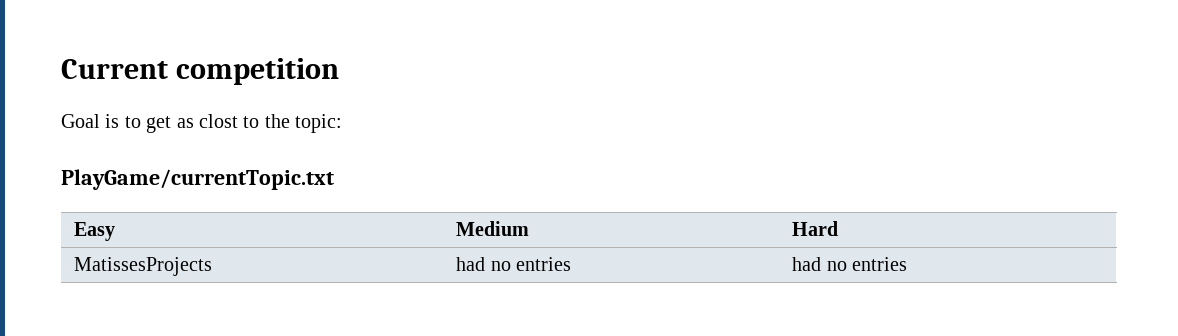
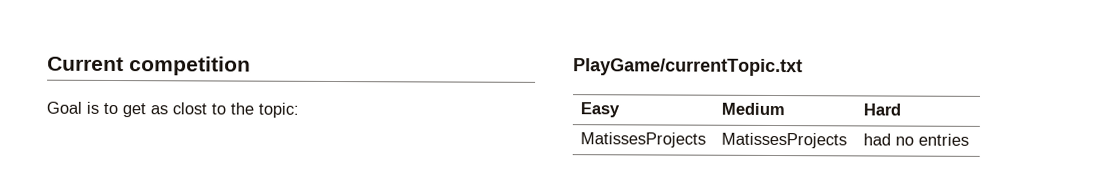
[456,257,572,271] had no entries -> [720,132,847,149] MatissesProjects

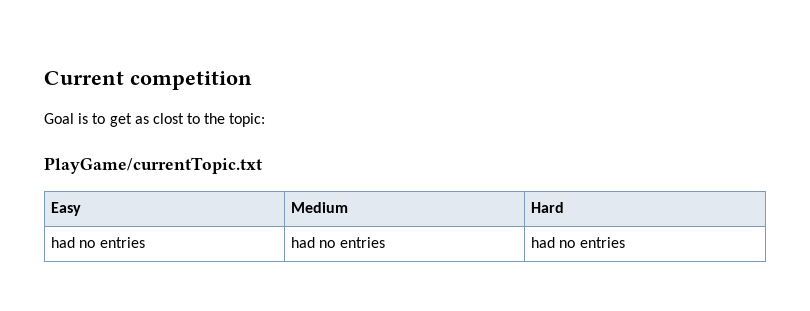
[579,132,706,148] [720,132,847,149] [862,133,969,146] MatissesProjects | MatissesProjects | had no entries -> [51,237,145,248] [291,237,385,248] [531,237,625,248] had no entries | had no entries | had no entries

